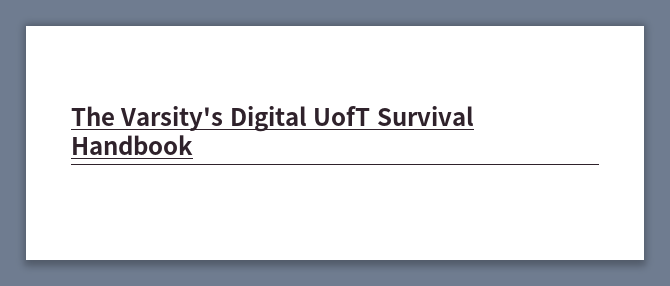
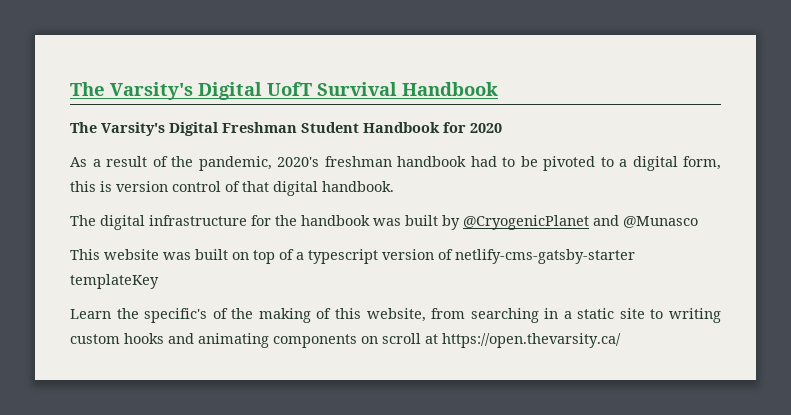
(193, 145) none -> [70,122,502,136] [70,156,721,171] [70,181,394,196] [70,215,698,230] [70,249,635,264] [70,274,159,289] [70,308,721,323] [70,333,621,348] // The Varsity's Digital Freshman Student Handbook for 2020 // As a result of the pandemic, 2020's freshman handbook had to be pivoted to a digital form, this is version control of that digital handbook. // The digital infrastructure for the handbook was built by @CryogenicPlanet and @Munasco // This website was built on top of a typescript version of netlify-cms-gatsby-starter templateKey // Learn the specific's of the making of this website, from searching in a static site to writing custom hooks and animating components on scroll at https://open.thevarsity.ca/

